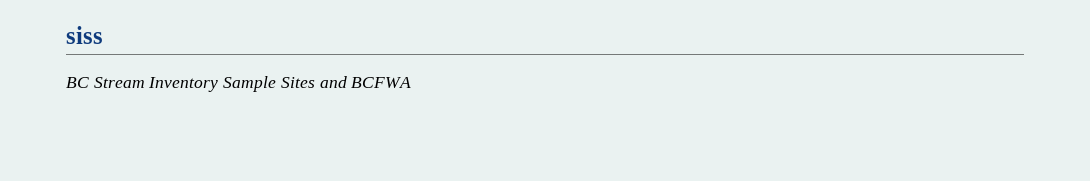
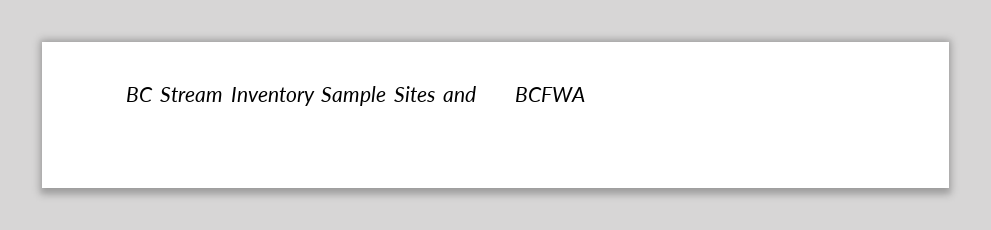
[66,26,103,44] siss // -> (126, 94) none

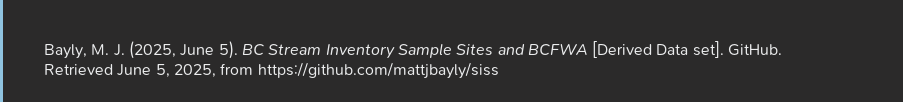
(126, 94) none -> [44,41,238,59] Bayly, M. J. (2025, June 5).
(585, 94) none -> [592,41,783,58] [44,62,499,79] [Derived Data set]. GitHub. Retrieved June 5, 2025, from https://github.com/mattjbayly/siss

